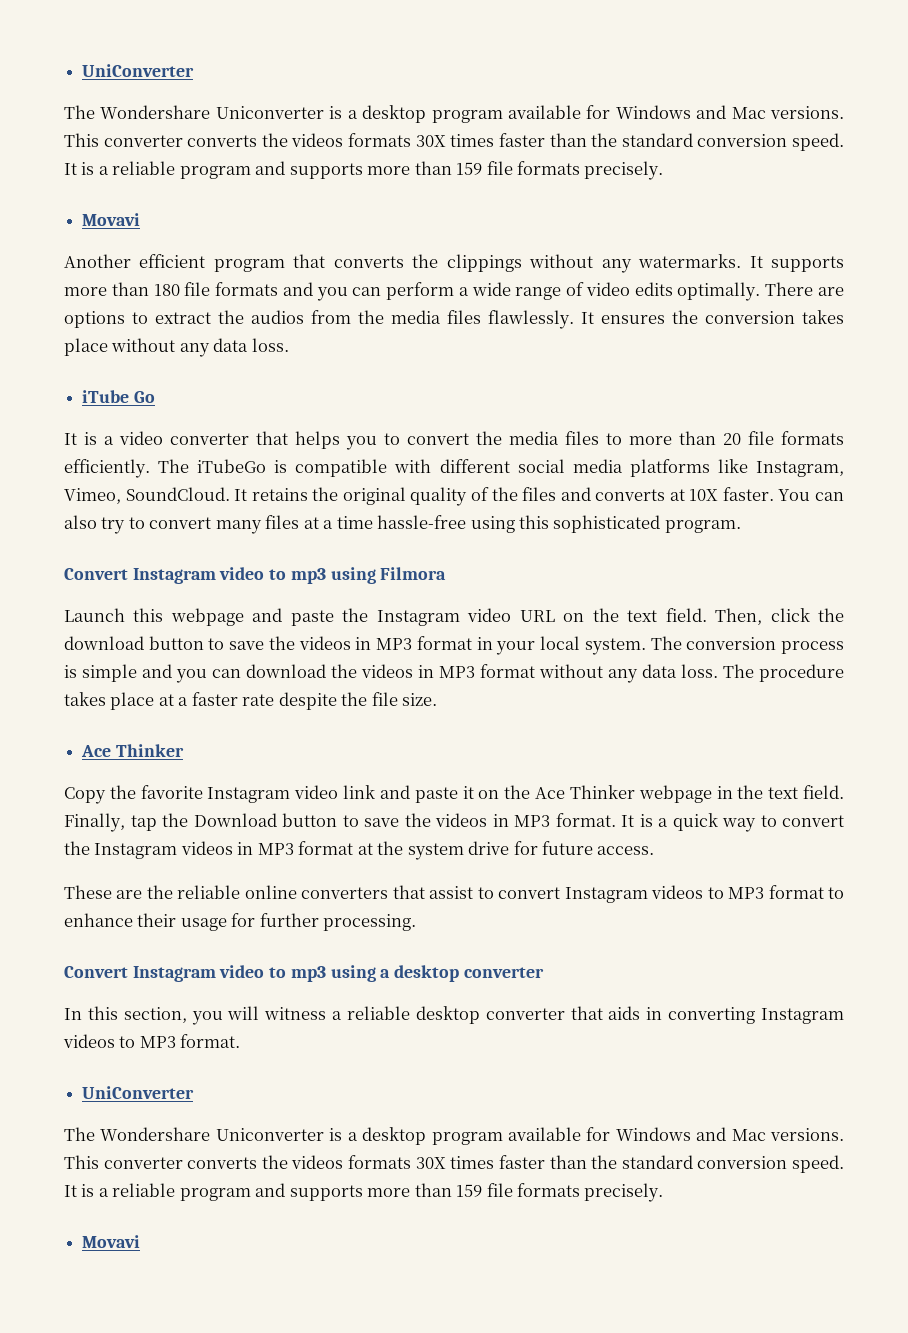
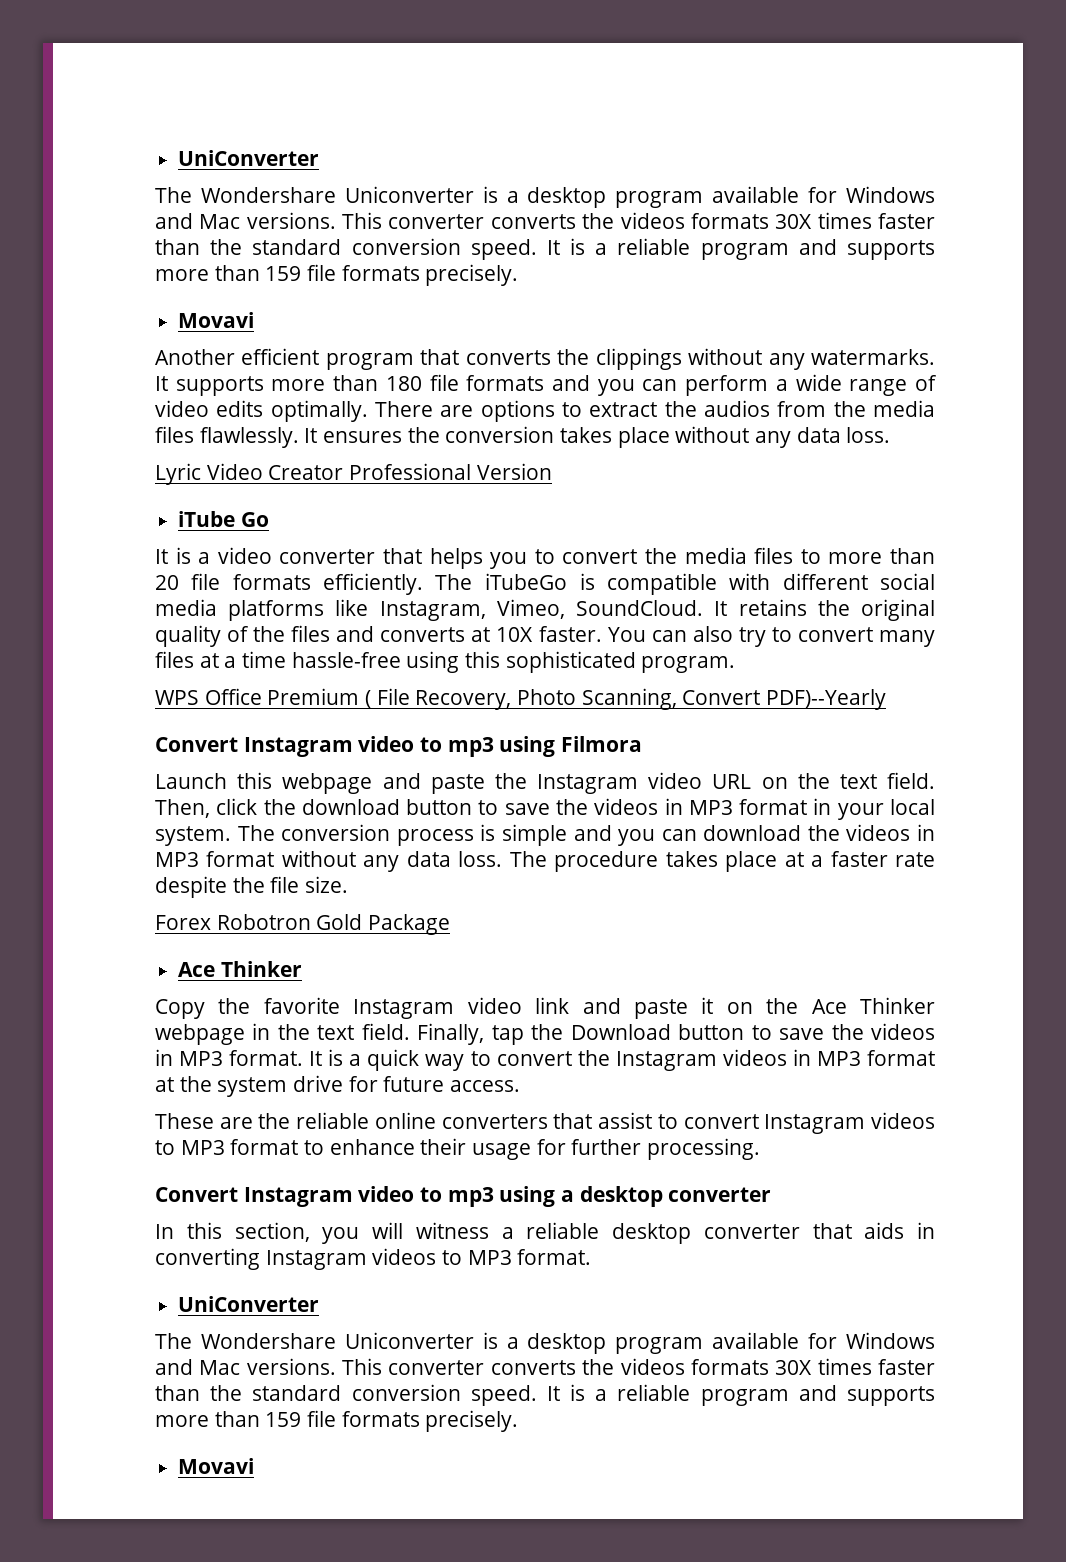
(289, 345) none -> [155,463,552,485] // Lyric Video Creator Professional Version
(741, 526) none -> [155,688,887,710] // WPS Office Premium ( File Recovery, Photo Scanning, Convert PDF)--Yearly
(438, 699) none -> [155,914,451,935] // Forex Robotron Gold Package

